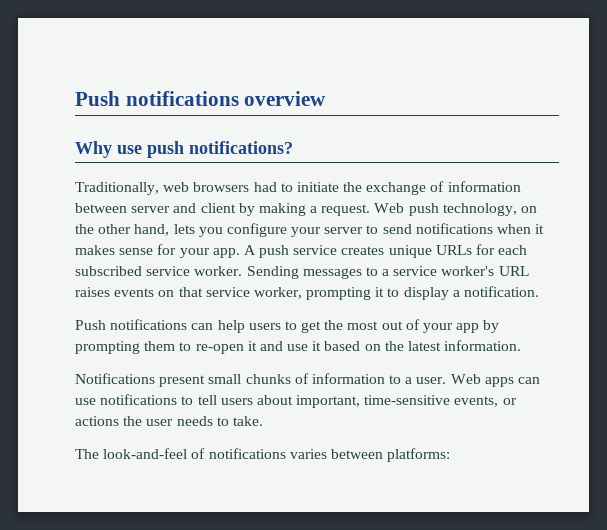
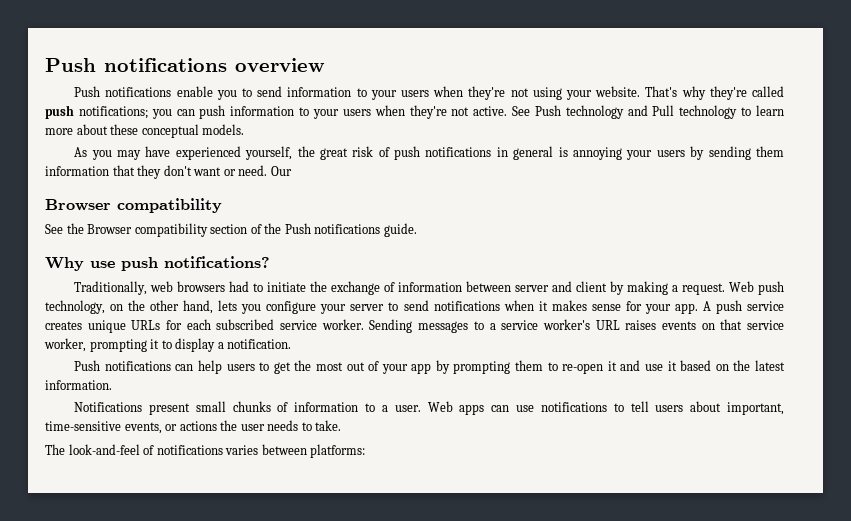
(327, 98) none -> [74,86,784,100] [45,105,785,119] [45,124,245,138] [74,146,784,160] [45,165,292,179] [45,198,222,213] [45,223,417,237] // Push notifications enable you to send information to your users when they're not using your website. That's why they're called push notifications; you can push information to your users when they're not active. See Push technology and Pull technology to learn more about these conceptual models. // As you may have experienced yourself, the great risk of push notifications in general is annoying your users by sending them information that they don't want or need. Our // Browser compatibility // See the Browser compatibility section of the Push notifications guide.

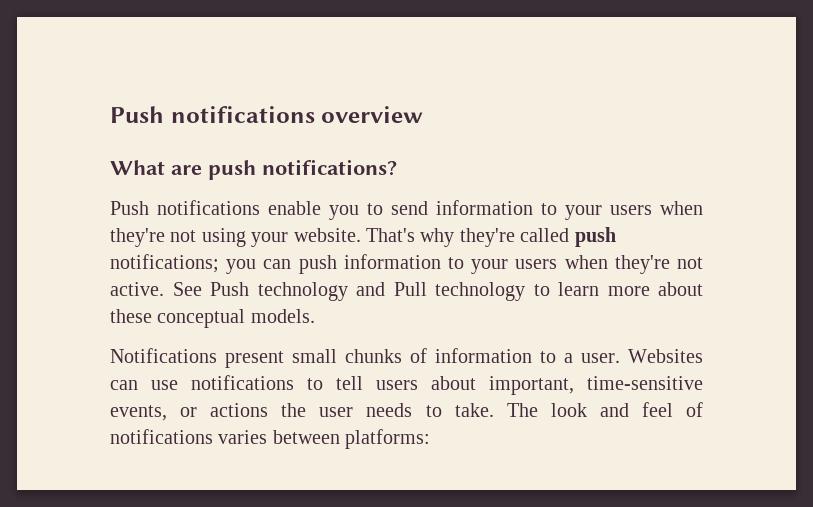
(325, 65) none -> [110,159,397,180] // What are push notifications?
[74,146,784,160] [45,165,292,179] [45,198,222,213] [45,223,417,237] [45,256,270,271] [74,281,784,295] [45,300,784,314] [45,319,785,333] [44,338,292,352] [74,360,785,374] [45,380,112,390] // As you may have experienced yourself, the great risk of push notifications in general is annoying your users by sending them information that they don't want or need. Our // Browser compatibility // See the Browser compatibility section of the Push notifications guide. // Why use push notifications? // Traditionally, web browsers had to initiate the exchange of information between server and client by making a request. Web push technology, on the other hand, lets you configure your server to send notifications when it makes sense for your app. A push service creates unique URLs for each subscribed service worker. Sending messages to a service worker's URL raises events on that service worker, prompting it to display a notification. // Push notifications can help users to get the most out of your app by prompting them to re-open it and use it based on the latest information. -> (315, 316) none
[427,401,485,415] Web apps -> [628,349,703,363] Websites
[45,444,140,455] // The look-and-feel -> [506,402,673,417] The look and feel

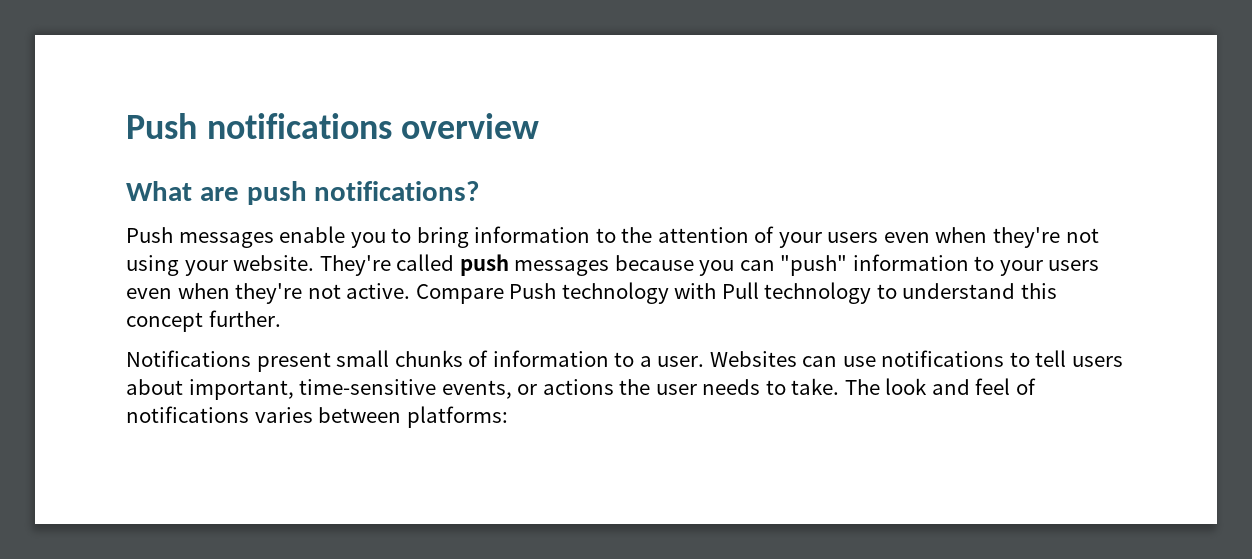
[157,200,260,215] notifications -> [178,232,274,248] messages
[391,200,652,220] send information to your users -> [416,226,930,248] bring information to the attention of your users even
[366,227,616,247] [110,254,219,273] That's why they're called push notifications; -> [319,254,694,276] They're called push messages because
[298,254,558,274] push information to your users -> [780,254,1100,276] [126,288,172,299] "push" information to your users even
[172,282,202,296] See -> [415,284,504,304] Compare
[356,282,385,296] and -> [674,283,717,299] with
[558,282,703,296] [110,309,315,328] learn more about these conceptual models. -> [902,283,1057,299] [126,310,281,332] understand this concept further.

